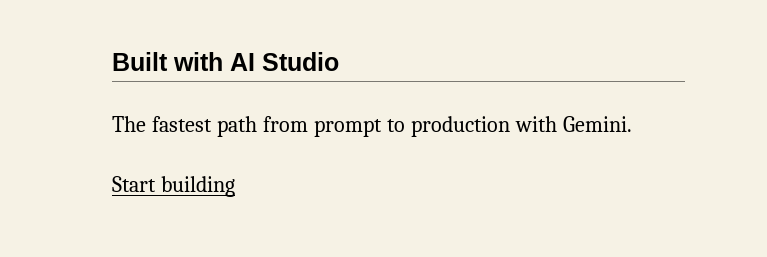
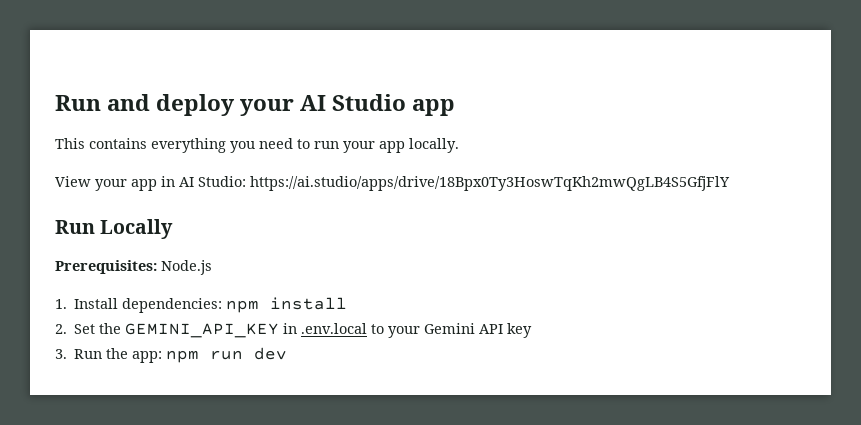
[112,52,339,71] [112,116,632,137] [112,176,235,197] Built with AI Studio // The fastest path from prompt to production with Gemini. // Start building -> [55,94,456,116] [55,138,459,153] [55,176,730,191] [55,219,174,239] [55,260,212,275] [55,297,348,313] [55,323,533,338] [55,347,288,363] Run and deploy your AI Studio app // This contains everything you need to run your app locally. // View your app in AI Studio: https://ai.studio/apps/drive/18Bpx0Ty3HoswTqKh2mwQgLB4S5GfjFlY // Run Locally // Prerequisites: Node.js // 1. Install dependencies: npm install // 2. Set the GEMINI_API_KEY in .env.local to your Gemini API key // 3. Run the app: npm run dev

